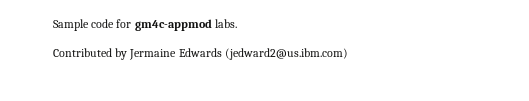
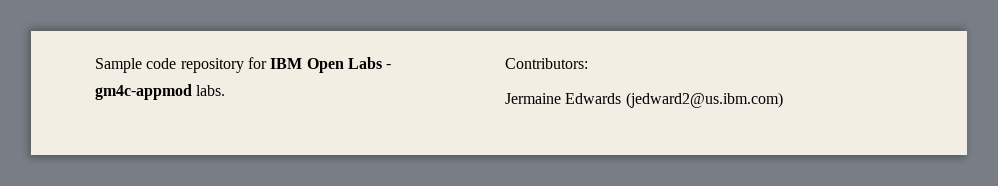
[116,19,132,28] for -> [180,57,392,73] repository for IBM Open Labs -
[53,48,128,60] Contributed by -> [505,58,588,69] Contributors: //

